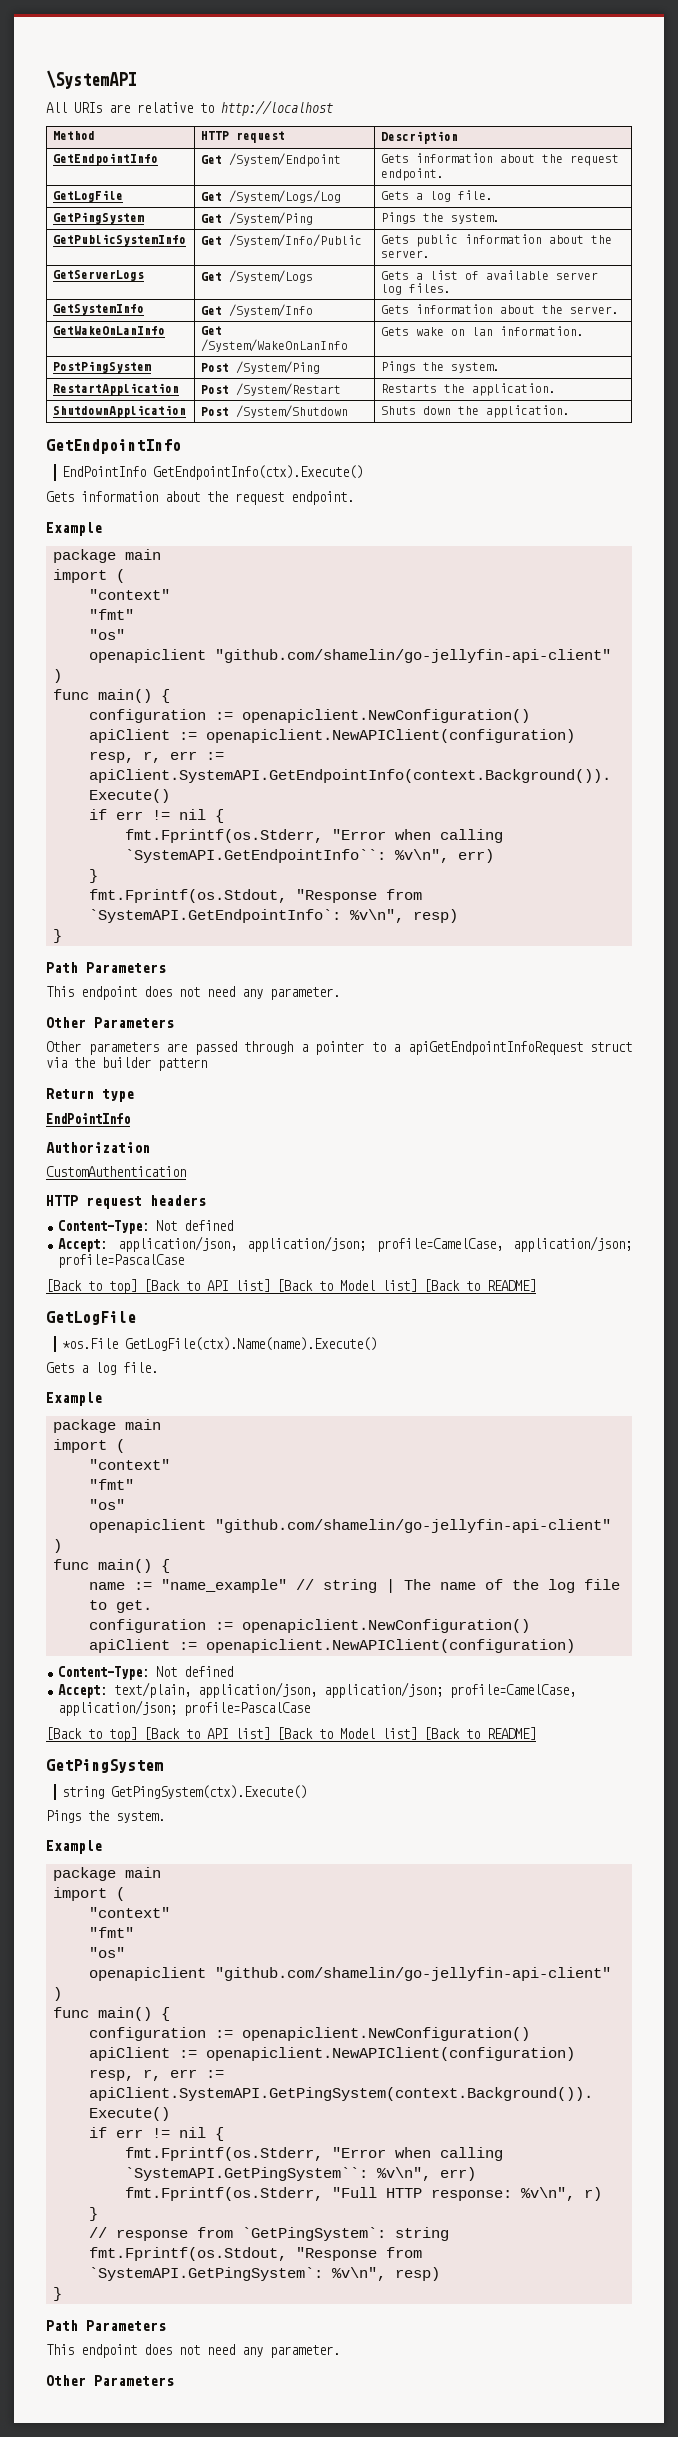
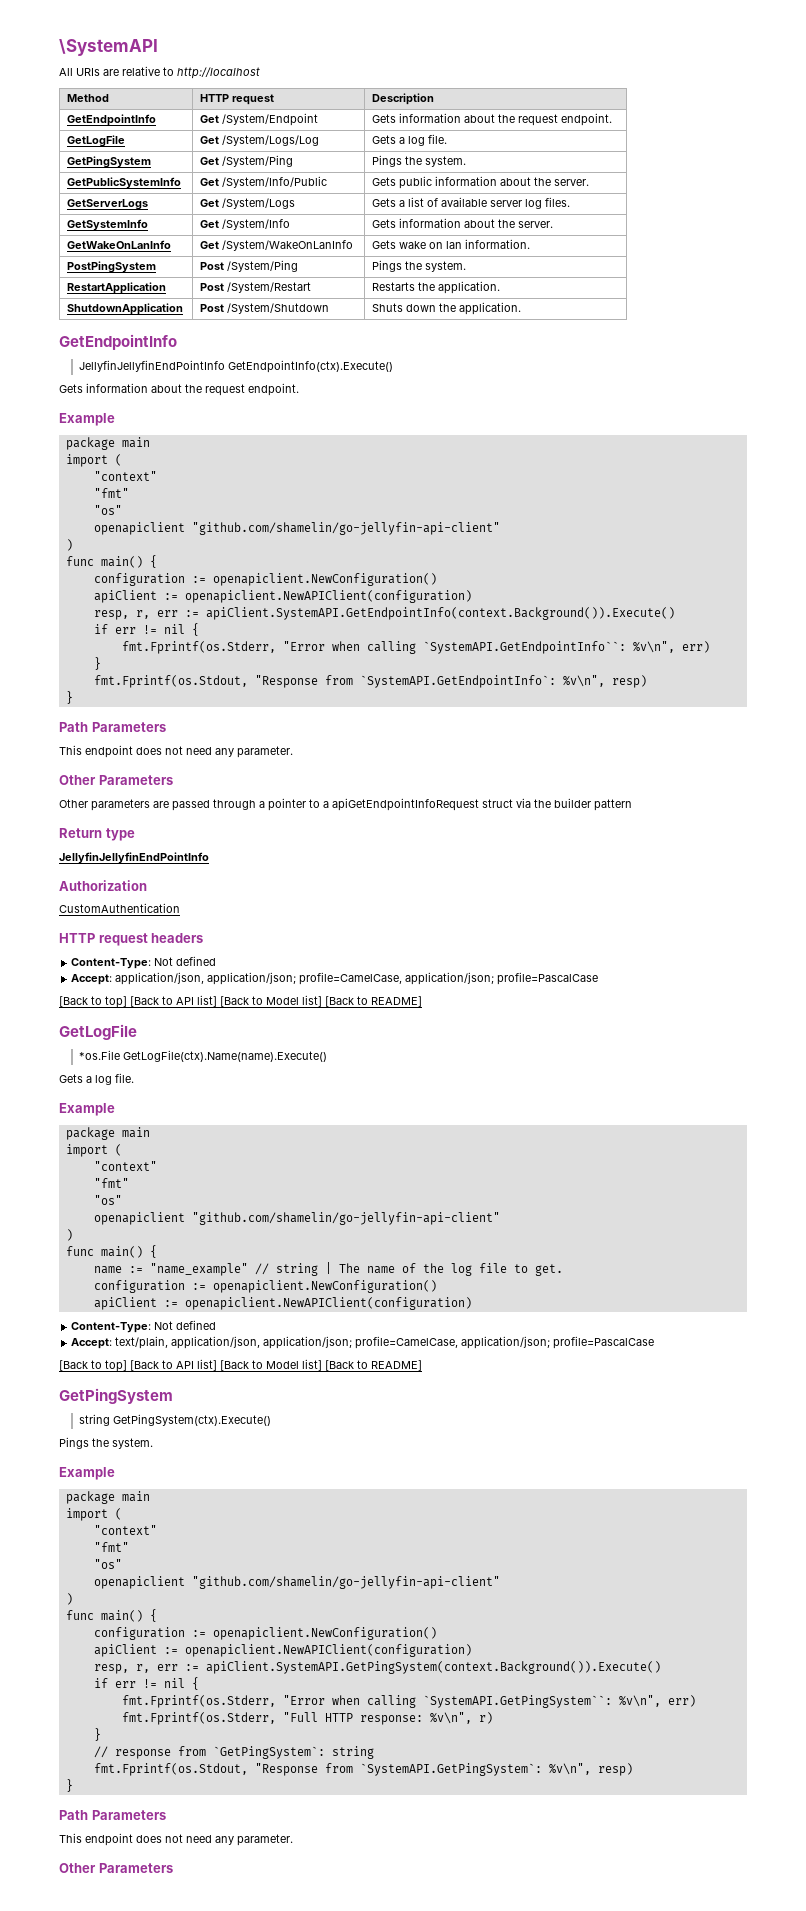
[62,466,147,477] EndPointInfo -> [78,360,225,372] JellyfinJellyfinEndPointInfo
[46,1113,130,1124] EndPointInfo -> [59,852,209,864] JellyfinJellyfinEndPointInfo

